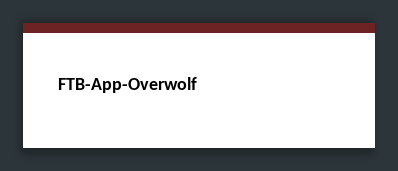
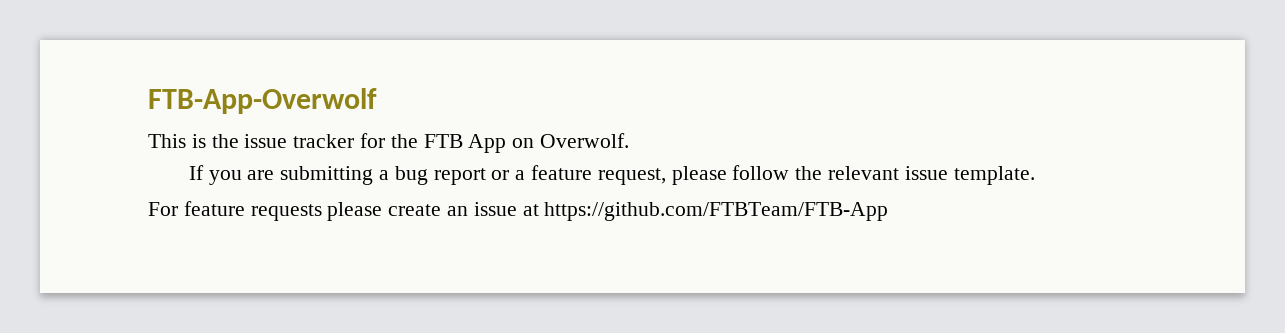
(197, 85) none -> [148,133,630,153] [188,165,1035,185] [148,201,889,221] // This is the issue tracker for the FTB App on Overwolf. // If you are submitting a bug report or a feature request, please follow the relevant issue template. // For feature requests please create an issue at https://github.com/FTBTeam/FTB-App

